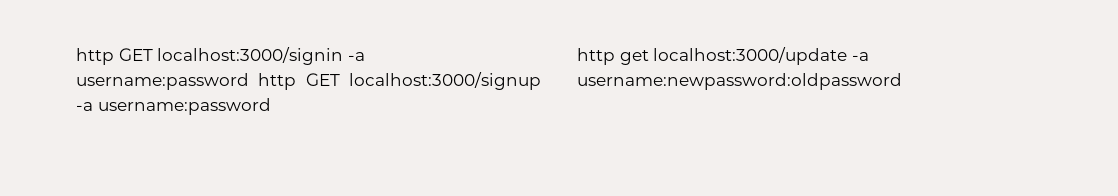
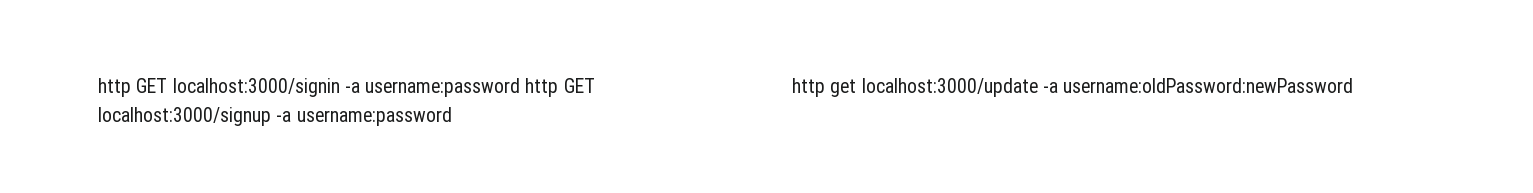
[577,73,902,90] username:newpassword:oldpassword -> [1063,78,1354,93] username:oldPassword:newPassword

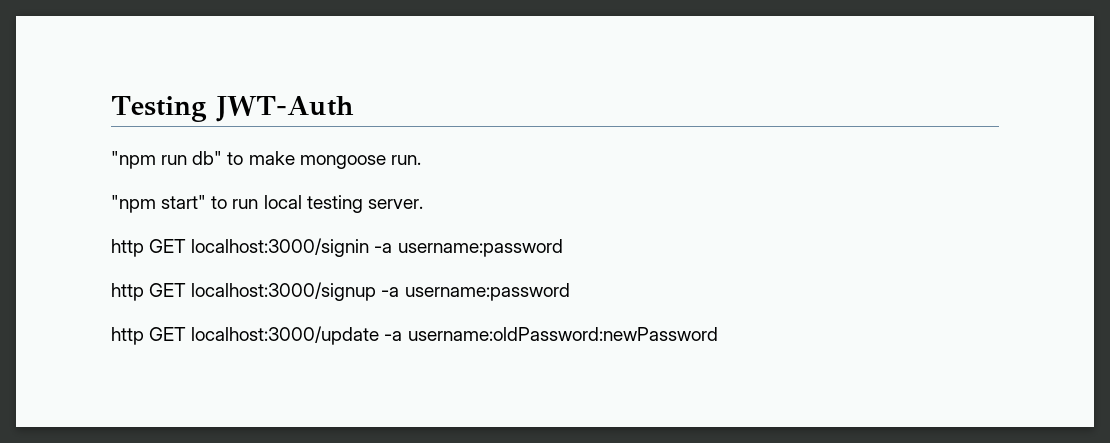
(98, 87) none -> [111,96,354,122] [111,151,421,169] [111,195,423,213] Testing JWT-Auth // "npm run db" to make mongoose run. // "npm start" to run local testing server. //
(521, 87) none -> (563, 248) //
[830,79,857,97] get -> [149,327,187,341] GET

